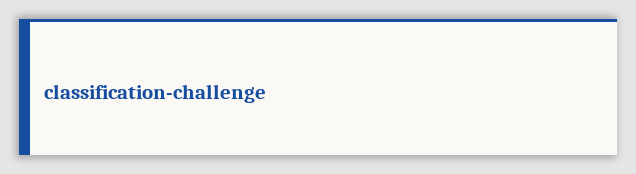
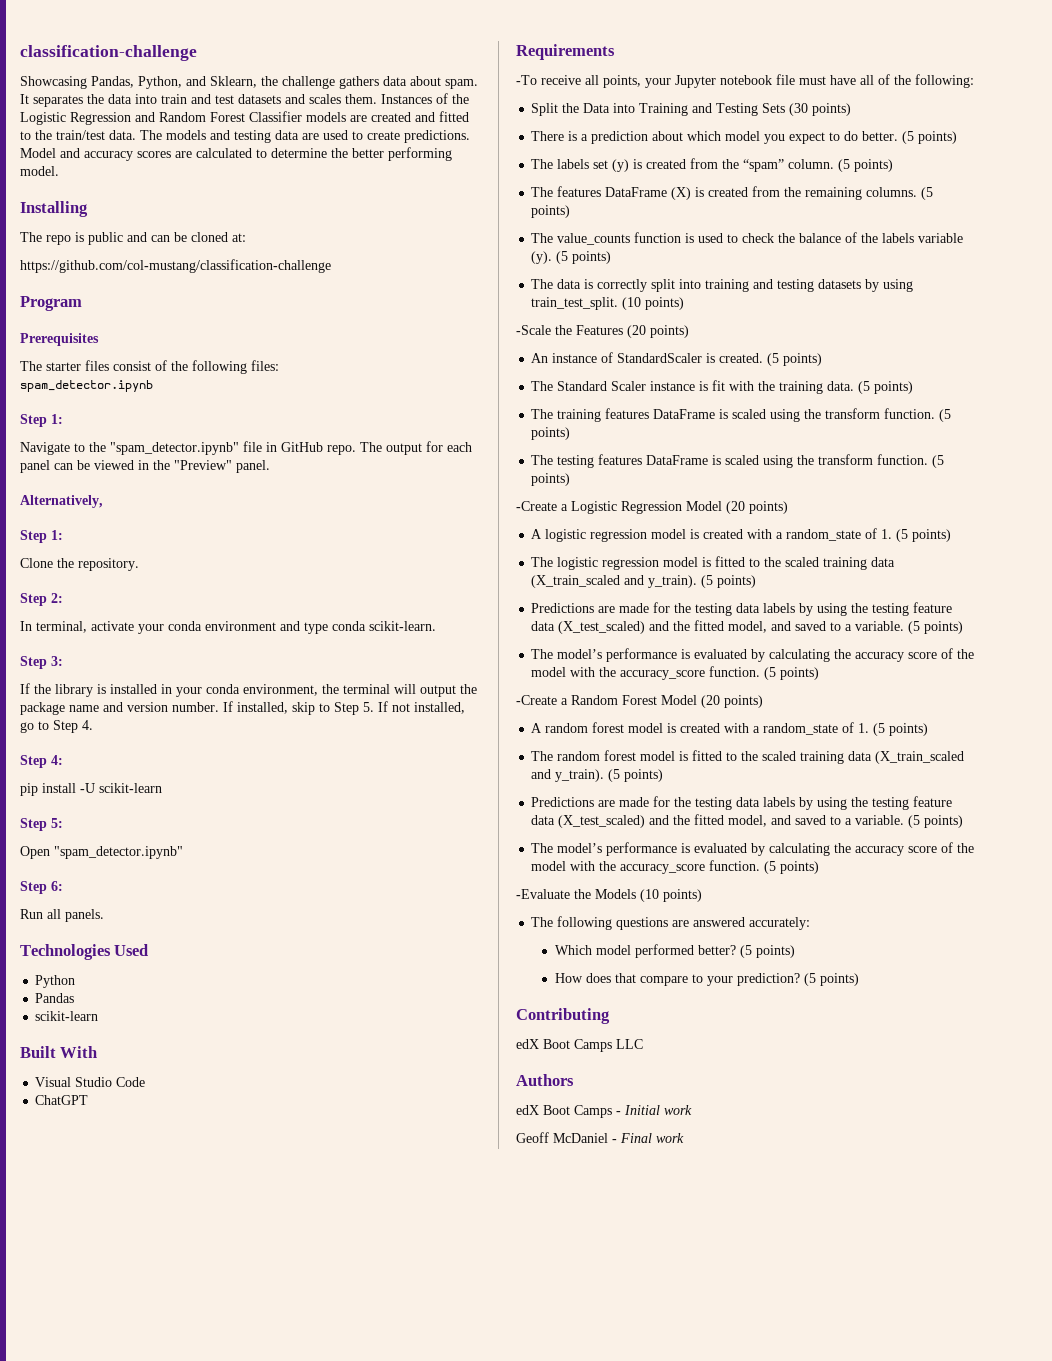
(266, 93) none -> [20,76,478,89] [20,93,469,107] [20,111,469,125] [20,130,470,143] [20,147,452,161] [20,166,59,176] [20,201,88,217] [20,232,246,245] [20,259,331,273] [20,296,82,311] [20,333,99,346] [20,360,279,374] [20,380,153,392] [20,414,63,427] [20,441,472,455] [20,460,270,473] [20,495,103,508] [20,530,63,543] [20,558,139,571] [20,593,63,606] [20,621,436,634] [20,656,63,669] [20,683,477,697] [20,701,465,715] [20,720,93,733] [20,755,63,768] [20,783,162,796] [20,818,63,831] [20,846,183,859] [20,881,63,894] [20,909,104,922] [20,944,149,960] [35,975,76,988] [35,993,75,1003] [35,1011,99,1021] [20,1046,98,1058] [35,1077,146,1087] [35,1095,89,1105] [516,44,615,60] [516,74,974,88] [531,103,852,116] [531,131,958,144] [531,158,894,172] [531,186,934,200] [531,205,571,218] [531,232,964,245] [531,251,612,264] [531,279,914,292] [531,297,685,310] [516,325,689,338] [531,352,823,366] [531,380,914,394] [531,408,952,422] [531,427,571,440] [531,454,945,468] [531,473,571,486] [516,501,788,514] [531,528,952,542] [531,556,896,570] [531,575,757,588] [531,602,953,616] [531,620,964,634] [531,648,975,662] [531,666,820,680] [516,695,763,708] [531,722,929,736] [531,750,965,764] [531,769,664,782] [531,796,953,810] [531,814,964,828] [531,842,975,856] [531,860,820,874] [516,889,702,902] [531,916,811,930] [554,944,795,958] [554,973,859,986] [516,1008,610,1024] [516,1039,643,1052] [516,1074,574,1086] [516,1105,692,1118] [516,1132,684,1143] // Showcasing Pandas, Python, and Sklearn, the challenge gathers data about spam. It separates the data into train and test datasets and scales them. Instances of the Logistic Regression and Random Forest Classifier models are created and fitted to the train/test data. The models and testing data are used to create predictions. Model and accuracy scores are calculated to determine the better performing model. // Installing // The repo is public and can be cloned at: // https://github.com/col-mustang/classification-challenge // Program // Prerequisites // The starter files consist of the following files: // spam_detector.ipynb // Step 1: // Navigate to the "spam_detector.ipynb" file in GitHub repo. The output for each panel can be viewed in the "Preview" panel. // Alternatively, // Step 1: // Clone the repository. // Step 2: // In terminal, activate your conda environment and type conda scikit-learn. // Step 3: // If the library is installed in your conda environment, the terminal will output the package name and version number. If installed, skip to Step 5. If not installed, go to Step 4. // Step 4: // pip install -U scikit-learn // Step 5: // Open "spam_detector.ipynb" // Step 6: // Run all panels. // Technologies Used // Python // Pandas // scikit-learn // Built With // Visual Studio Code // ChatGPT // Requirements // -To receive all points, your Jupyter notebook file must have all of the following: // Split the Data into Training and Testing Sets (30 points) // There is a prediction about which model you expect to do better. (5 points) // The labels set (y) is created from the “spam” column. (5 points) // The features DataFrame (X) is created from the remaining columns. (5 points) // The value_counts function is used to check the balance of the labels variable (y). (5 points) // The data is correctly split into training and testing datasets by using train_test_split. (10 points) // -Scale the Features (20 points) // An instance of StandardScaler is created. (5 points) // The Standard Scaler instance is fit with the training data. (5 points) // The training features DataFrame is scaled using the transform function. (5 points) // The testing features DataFrame is scaled using the transform function. (5 points) // -Create a Logistic Regression Model (20 points) // A logistic regression model is created with a random_state of 1. (5 points) // The logistic regression model is fitted to the scaled training data (X_train_scaled and y_train). (5 points) // Predictions are made for the testing data labels by using the testing feature data (X_test_scaled) and the fitted model, and saved to a variable. (5 points) // The model’s performance is evaluated by calculating the accuracy score of the model with the accuracy_score function. (5 points) // -Create a Random Forest Model (20 points) // A random forest model is created with a random_state of 1. (5 points) // The random forest model is fitted to the scaled training data (X_train_scaled and y_train). (5 points) // Predictions are made for the testing data labels by using the testing feature data (X_test_scaled) and the fitted model, and saved to a variable. (5 points) // The model’s performance is evaluated by calculating the accuracy score of the model with the accuracy_score function. (5 points) // -Evaluate the Models (10 points) // The following questions are answered accurately: // Which model performed better? (5 points) // How does that compare to your prediction? (5 points) // Contributing // edX Boot Camps LLC // Authors // edX Boot Camps - Initial work // Geoff McDaniel - Final work

